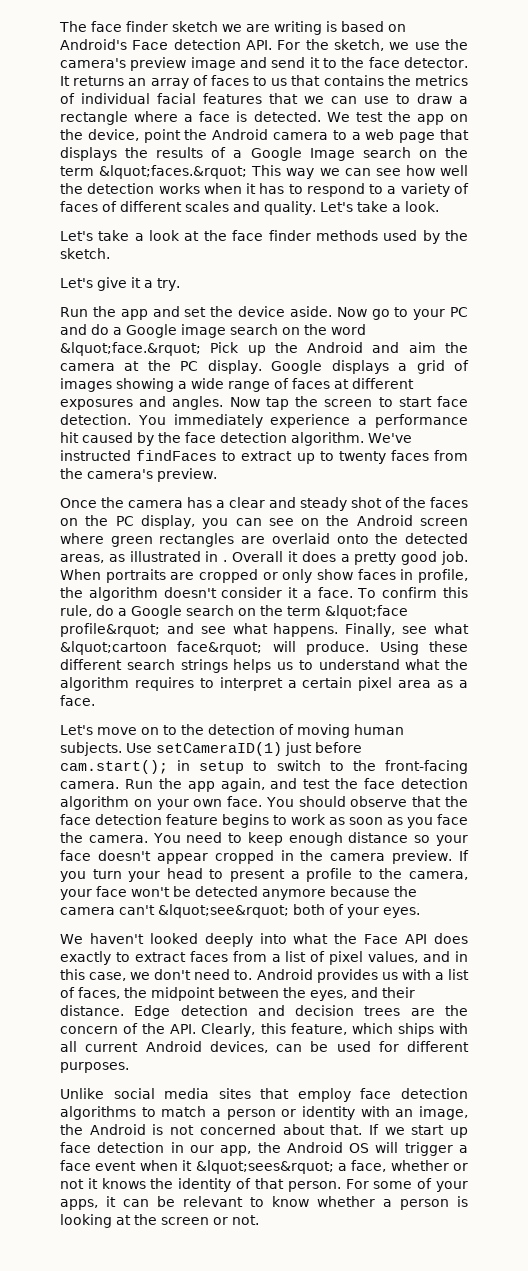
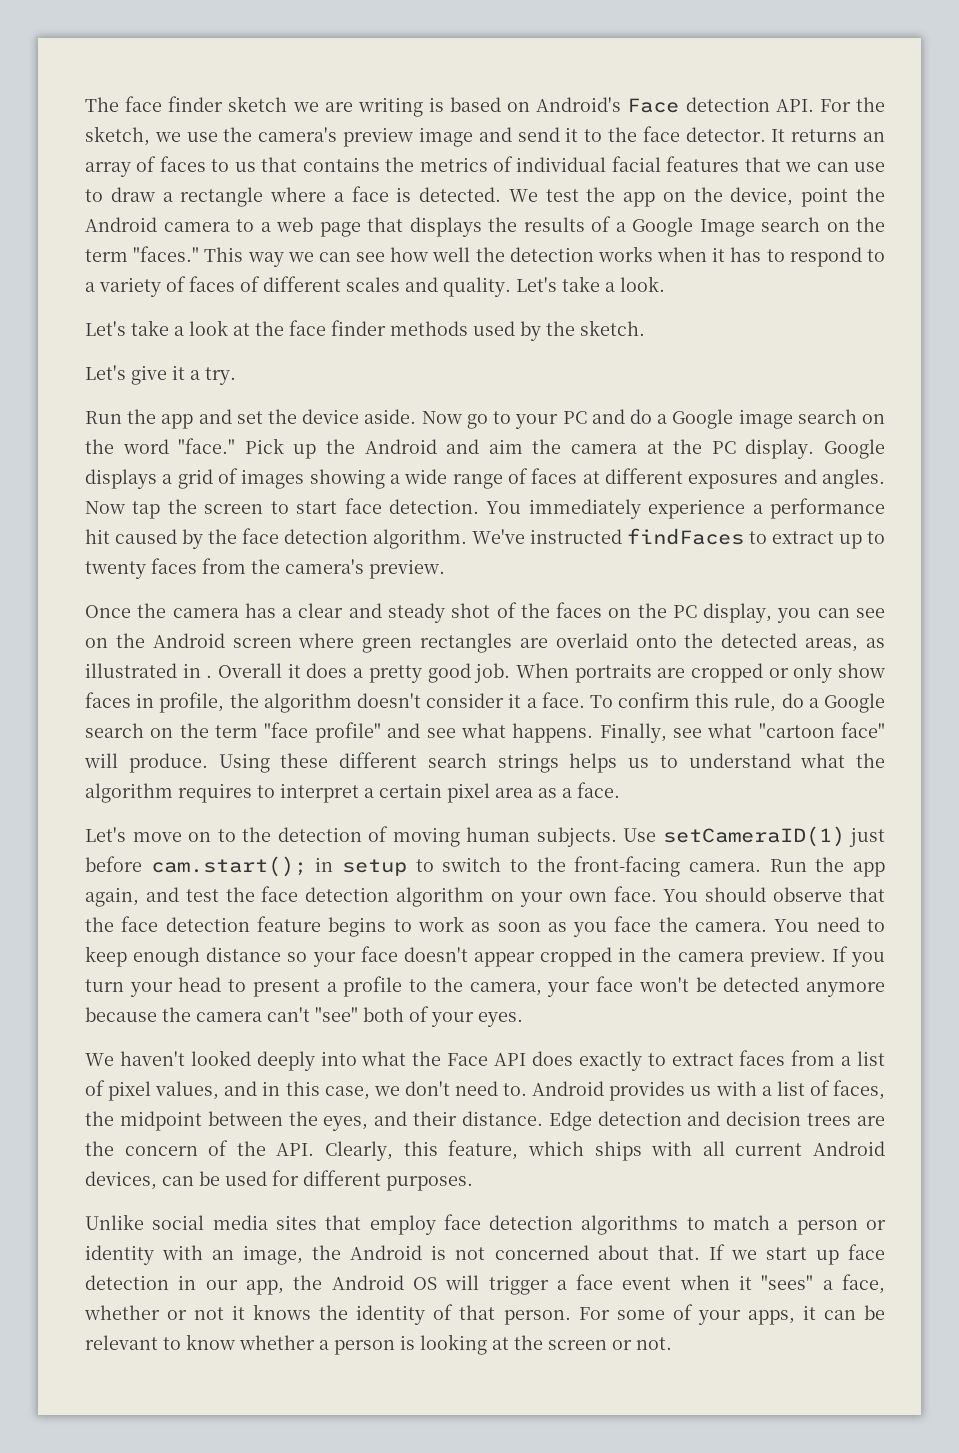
[99,165,248,179] &lquot;faces.&rquot; -> [133,246,200,262] "faces."
[60,342,201,356] &lquot;face.&rquot; -> [178,438,236,454] "face."
[325,605,408,619] [60,623,160,637] &lquot;face profile&rquot; -> [264,722,381,743] "face profile"
[60,641,263,655] &lquot;cartoon face&rquot; -> [758,722,886,738] "cartoon face"
[158,904,289,918] &lquot;see&rquot; -> [315,1007,358,1022] "see"
[195,1160,334,1174] &lquot;sees&rquot; -> [761,1275,814,1290] "sees"

